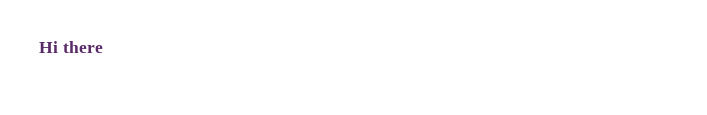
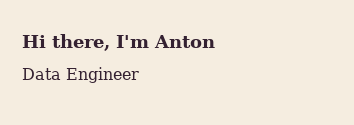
[62,41,103,53] there -> [52,34,215,51] [22,67,139,83] there, I'm Anton // Data Engineer

